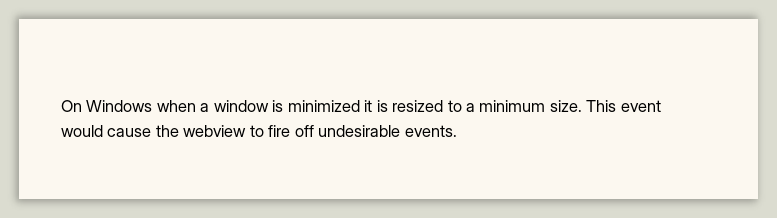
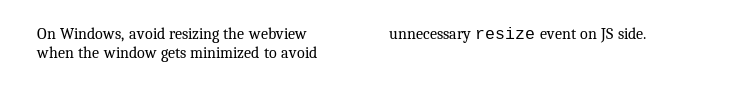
[86,100,661,112] [61,125,457,137] Windows when a window is minimized it is resized to a minimum size. This event would cause the webview to fire off undesirable events. -> [60,27,307,43] [36,46,317,62] [389,27,646,43] Windows, avoid resizing the webview when the window gets minimized to avoid unnecessary resize event on JS side.

